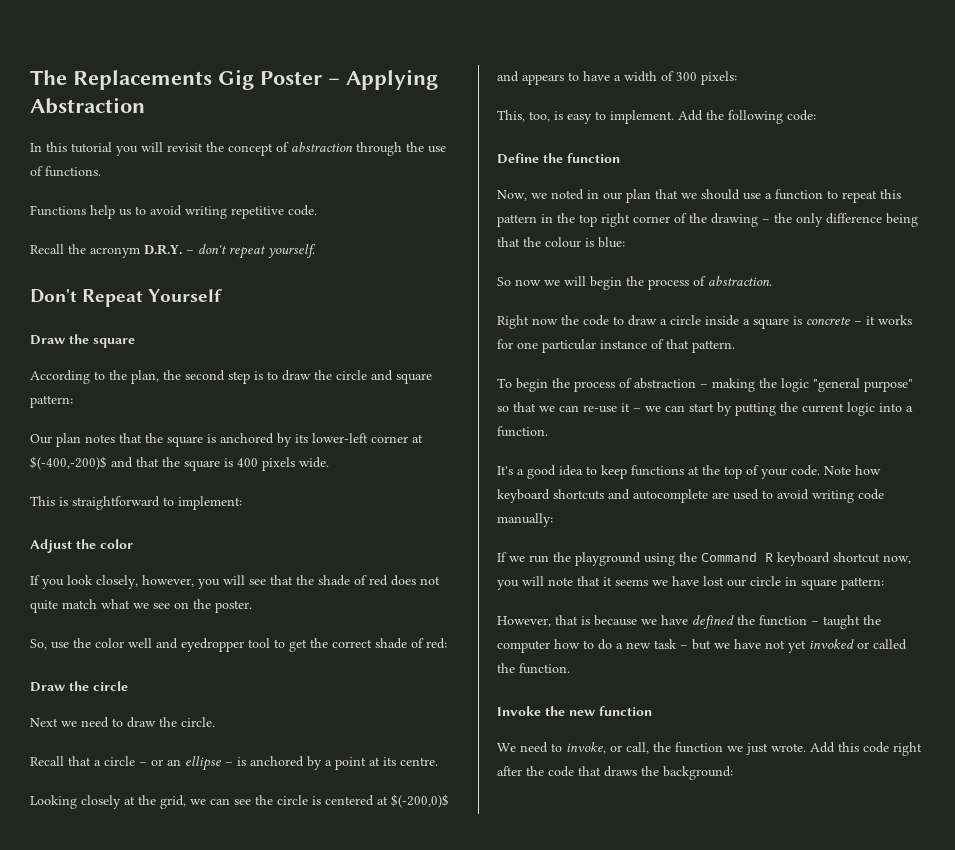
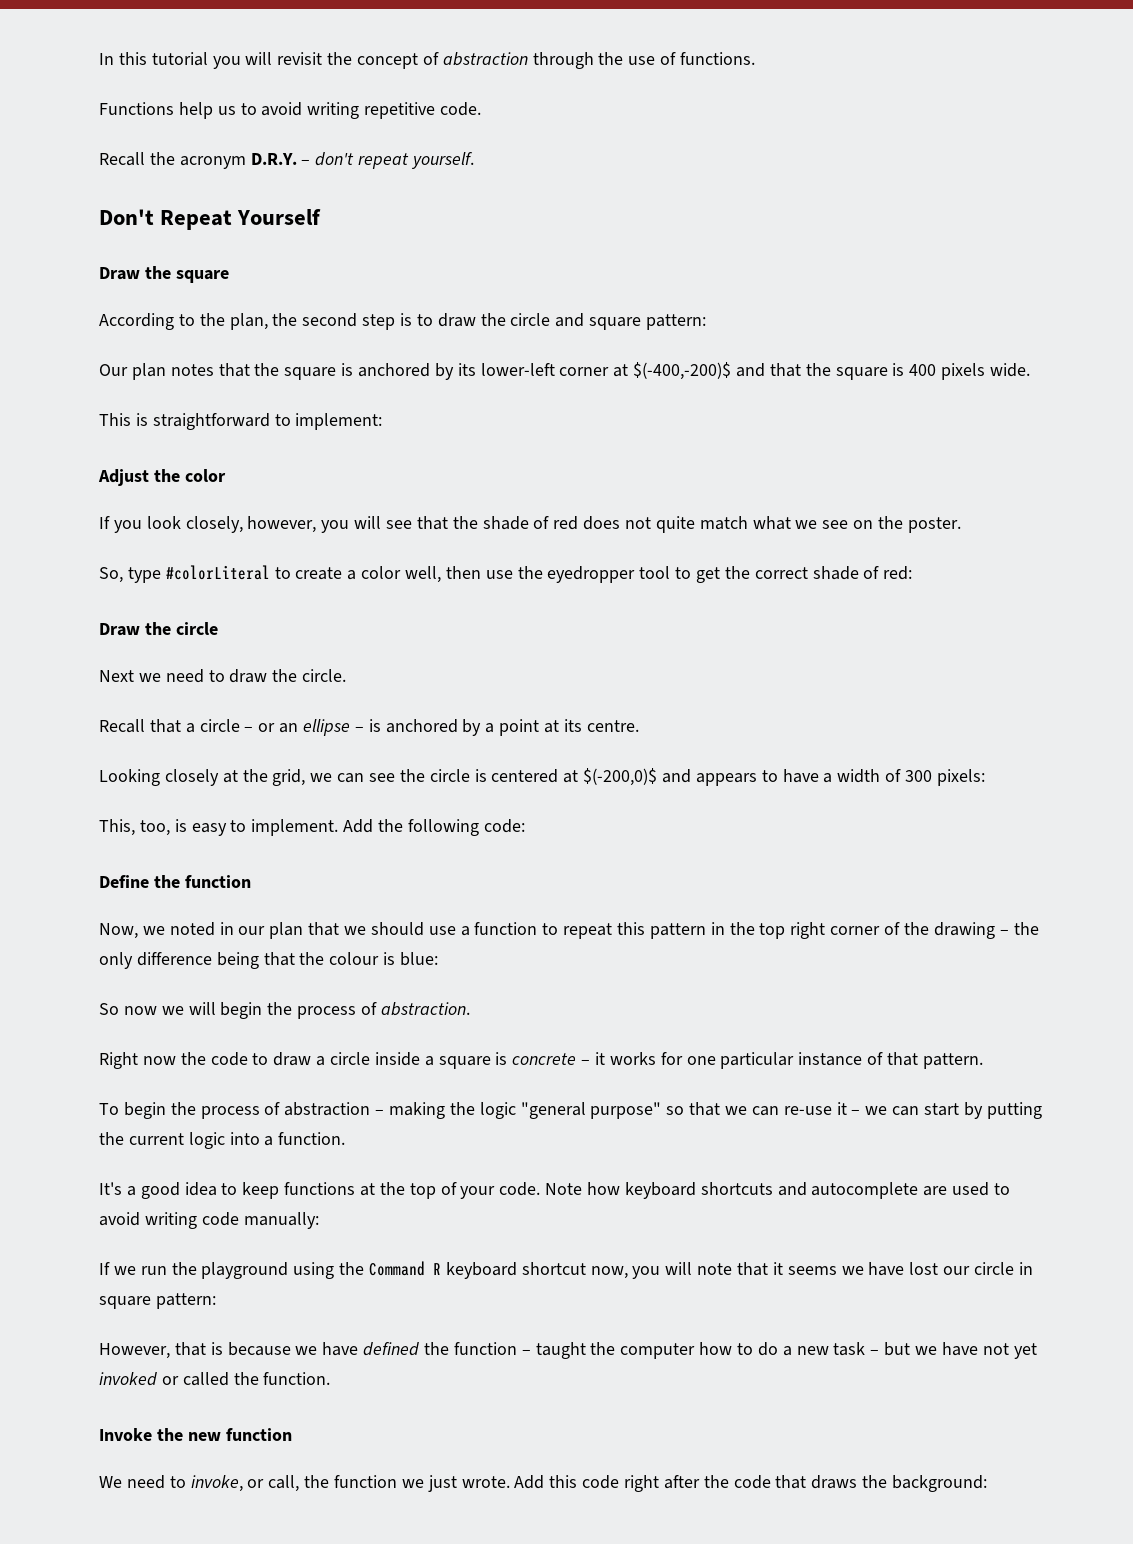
[30,69,438,90] [30,97,145,114] The Replacements Gig Poster – Applying Abstraction // -> (99, 59) none
[51,638,178,649] use the color well and -> [127,565,543,583] type #colorLiteral to create a color well, then use the

